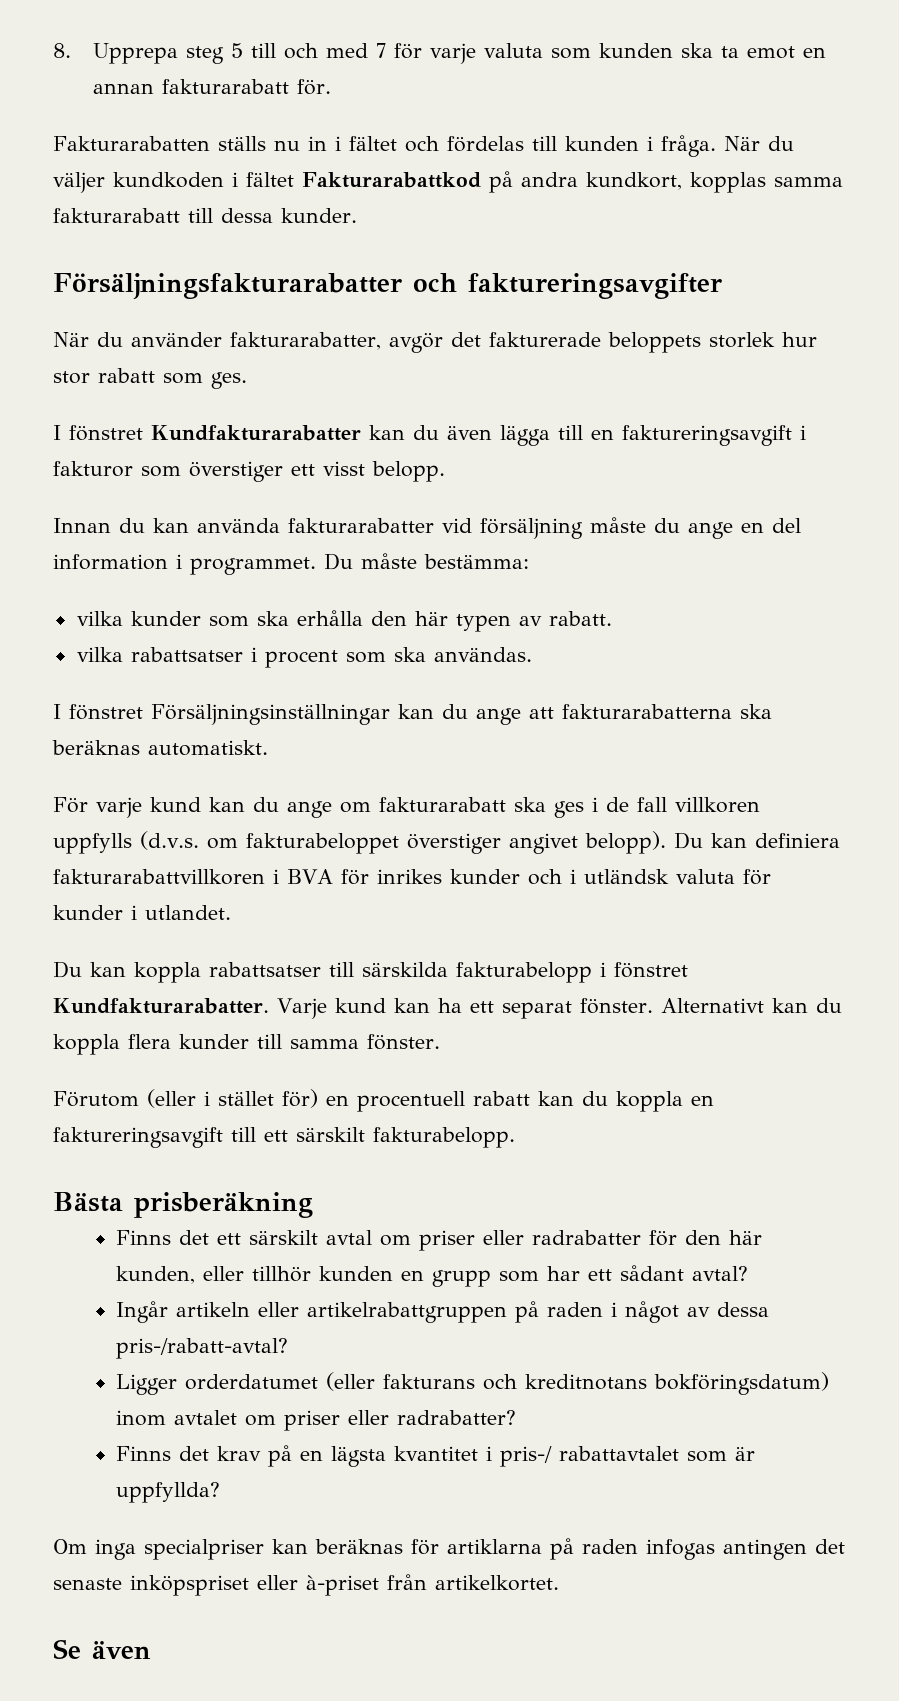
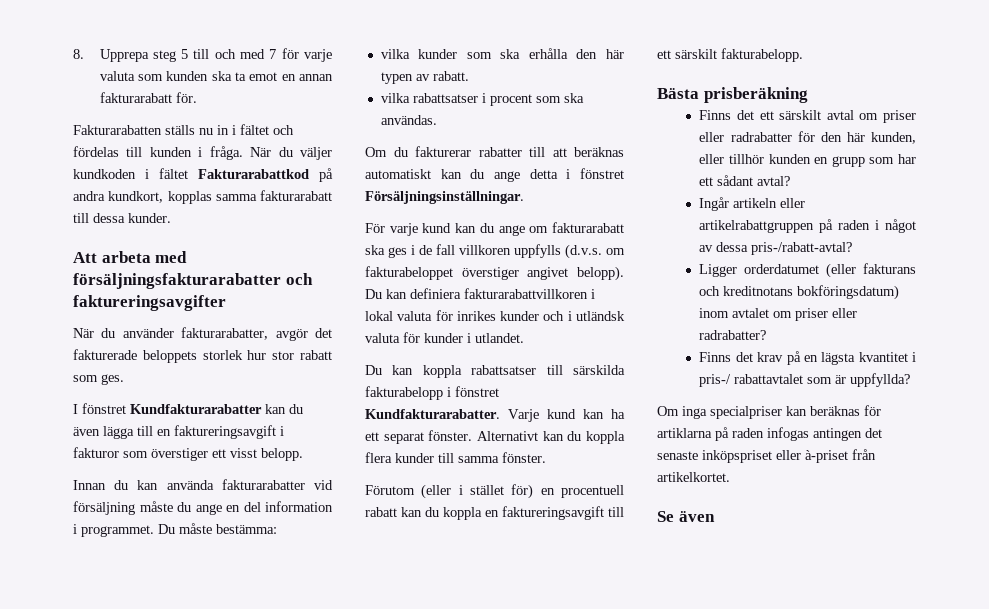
[53,273,402,299] Försäljningsfakturarabatter -> [73,251,188,263] [73,273,281,289] Att arbeta med försäljningsfakturarabatter
[53,704,772,725] [52,740,268,756] I fönstret Försäljningsinställningar kan du ange att fakturarabatterna ska beräknas automatiskt. -> [365,146,624,157] [365,168,624,182] [365,191,524,204] Om du fakturerar rabatter till att beräknas automatiskt kan du ange detta i fönstret Försäljningsinställningar.
[287,869,333,884] BVA -> [365,311,433,321] lokal valuta

